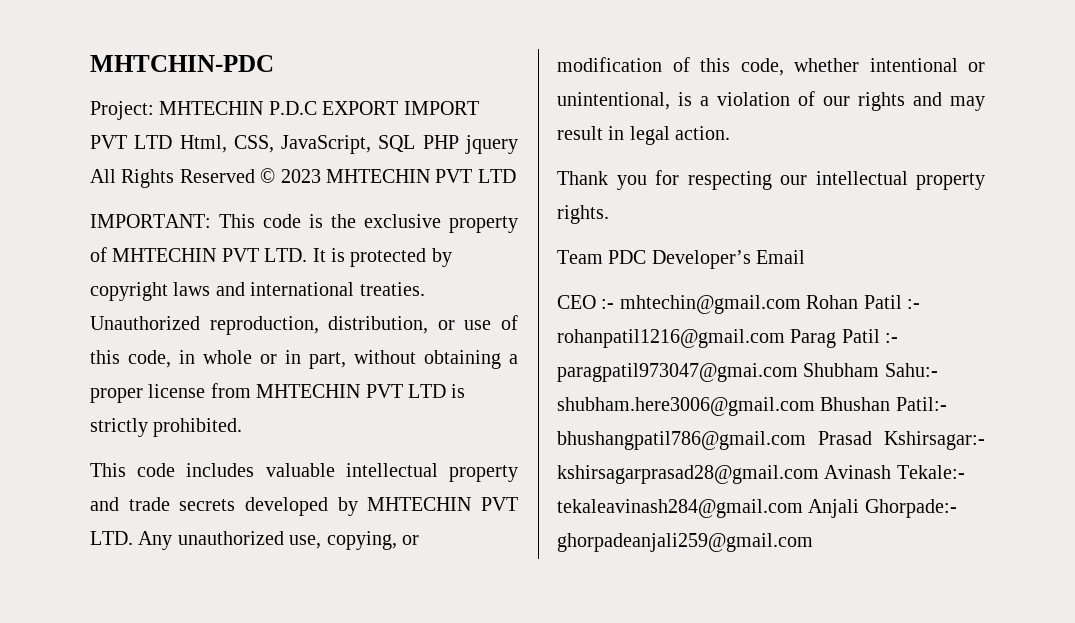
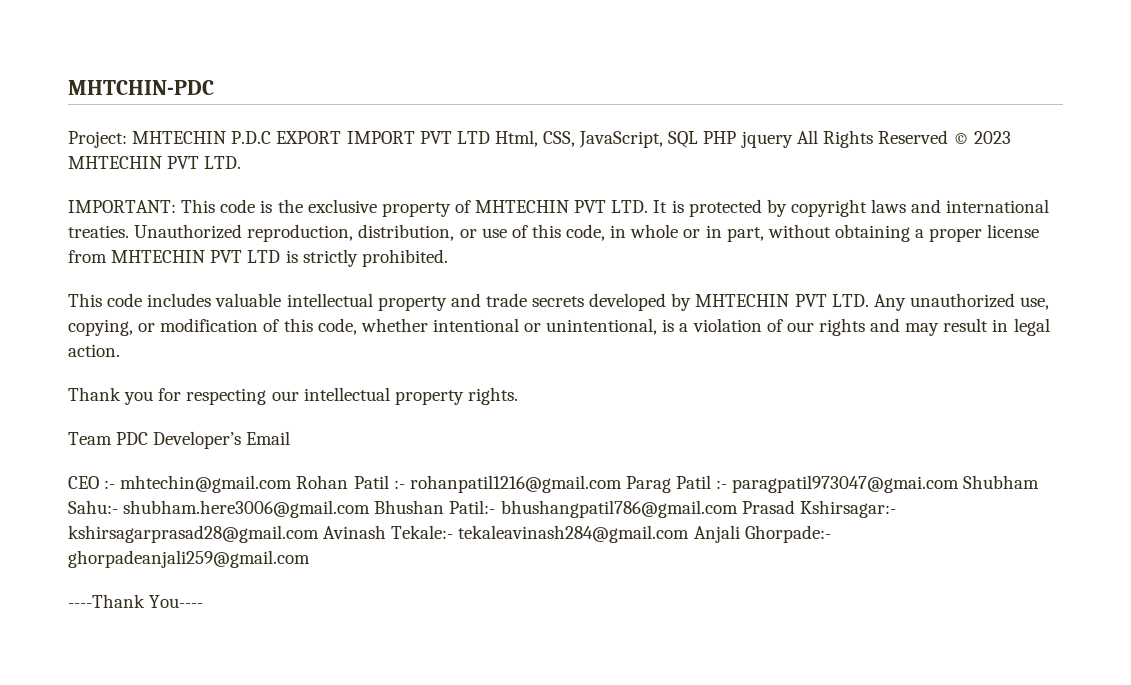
[477,169,516,183] LTD -> [204,156,242,169] LTD.
(813, 542) none -> [68,594,204,608] // ----Thank You----

